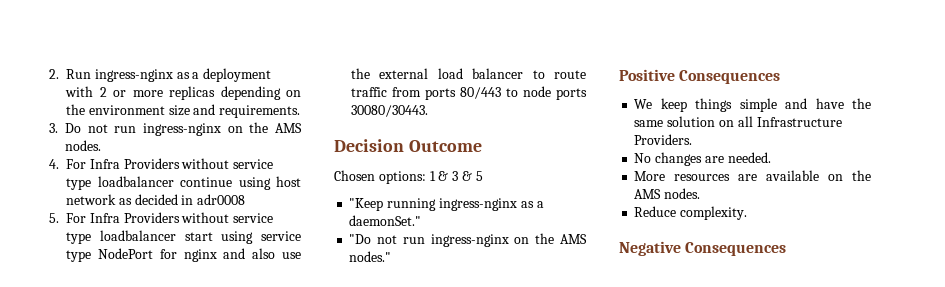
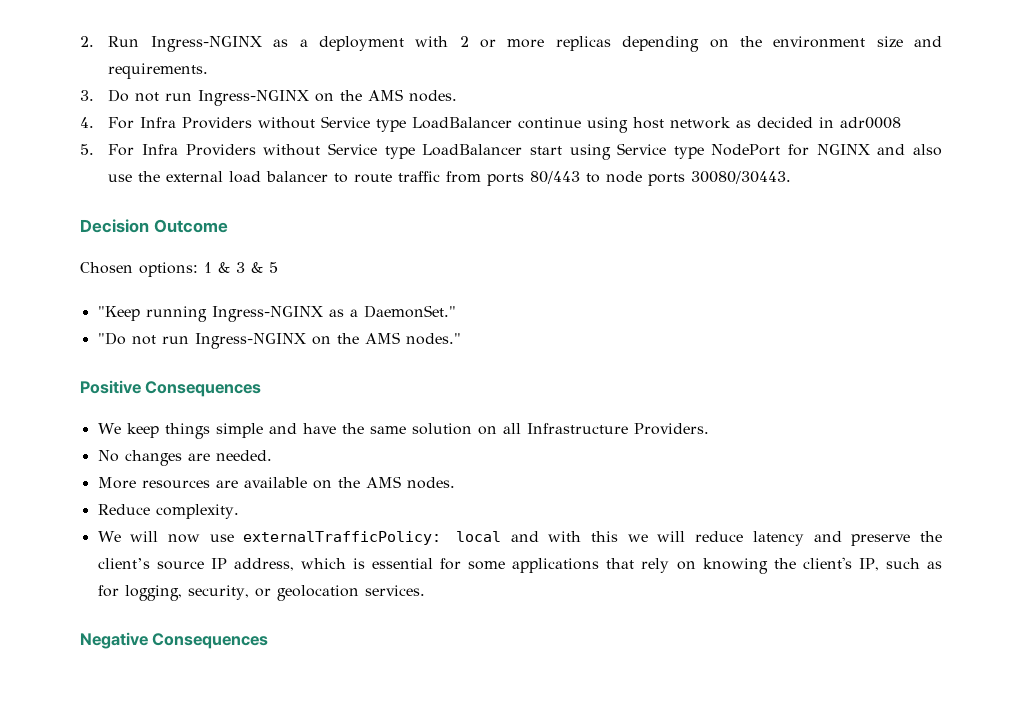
[94,69,173,82] ingress-nginx -> [150,36,262,52] Ingress-NGINX
[143,123,221,136] ingress-nginx -> [198,90,310,106] Ingress-NGINX
[233,159,274,169] [66,176,174,190] service type loadbalancer -> [321,116,513,132] Service type LoadBalancer
[233,213,274,223] [66,230,176,244] service type loadbalancer -> [328,143,523,159] Service type LoadBalancer
[261,231,301,241] service -> [617,143,667,155] Service
[183,249,217,262] nginx -> [816,144,870,155] NGINX
[438,198,544,211] [349,215,422,226] ingress-nginx as a daemonSet." -> [211,305,456,322] Ingress-NGINX as a DaemonSet."
[430,234,509,247] ingress-nginx -> [194,333,306,349] Ingress-NGINX
(748, 213) none -> [97,531,943,546] [97,557,942,574] [97,585,425,601] // We will now use externalTrafficPolicy: local and with this we will reduce latency and preserve the client’s source IP address, which is essential for some applications that rely on knowing the client's IP, such as for logging, security, or geolocation services.

